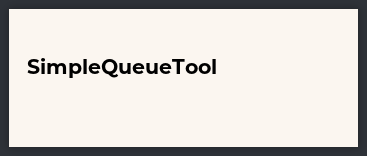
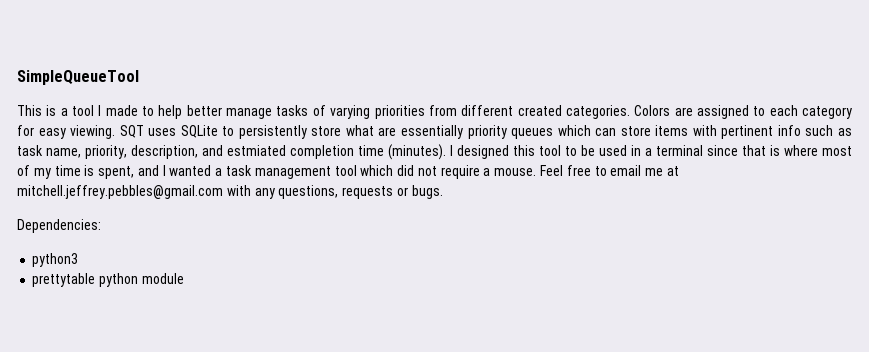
(217, 68) none -> [17,105,852,119] [17,125,852,139] [17,144,852,160] [17,165,679,179] [17,185,443,199] [17,219,101,233] [32,253,79,267] [32,273,184,287] // This is a tool I made to help better manage tasks of varying priorities from different created categories. Colors are assigned to each category for easy viewing. SQT uses SQLite to persistently store what are essentially priority queues which can store items with pertinent info such as task name, priority, description, and estmiated completion time (minutes). I designed this tool to be used in a terminal since that is where most of my time is spent, and I wanted a task management tool which did not require a mouse. Feel free to email me at mitchell.jeffrey.pebbles@gmail.com with any questions, requests or bugs. // Dependencies: // python3 // prettytable python module

